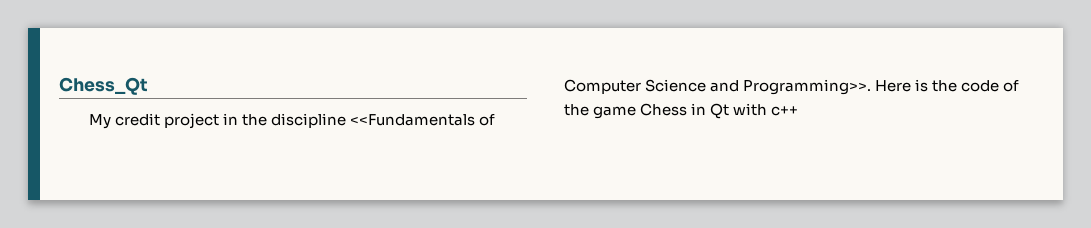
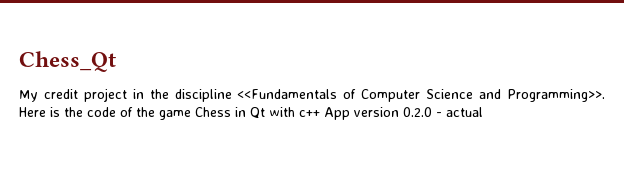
(799, 111) none -> [324,107,483,120] App version 0.2.0 - actual

